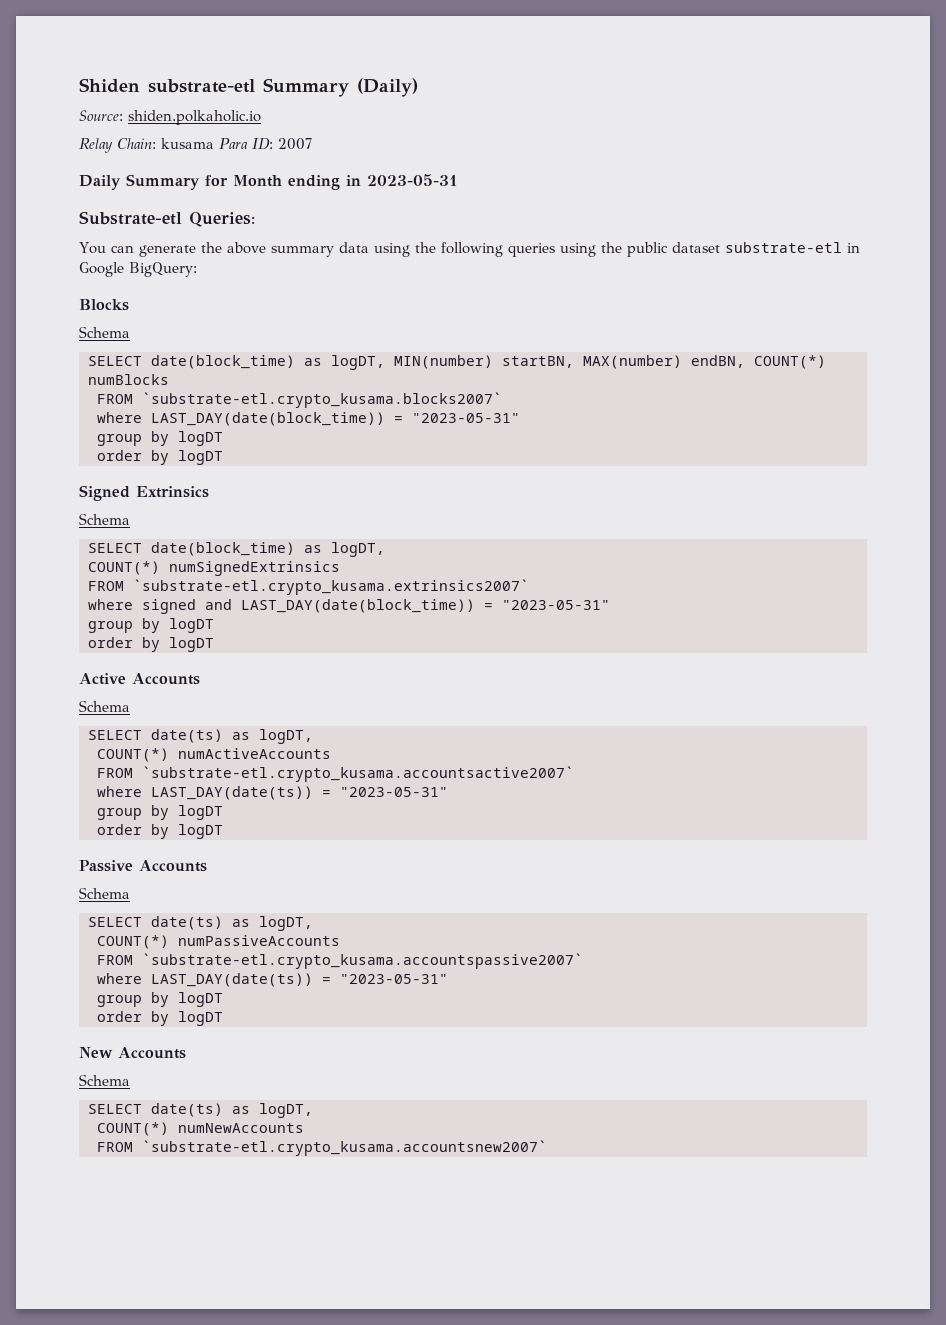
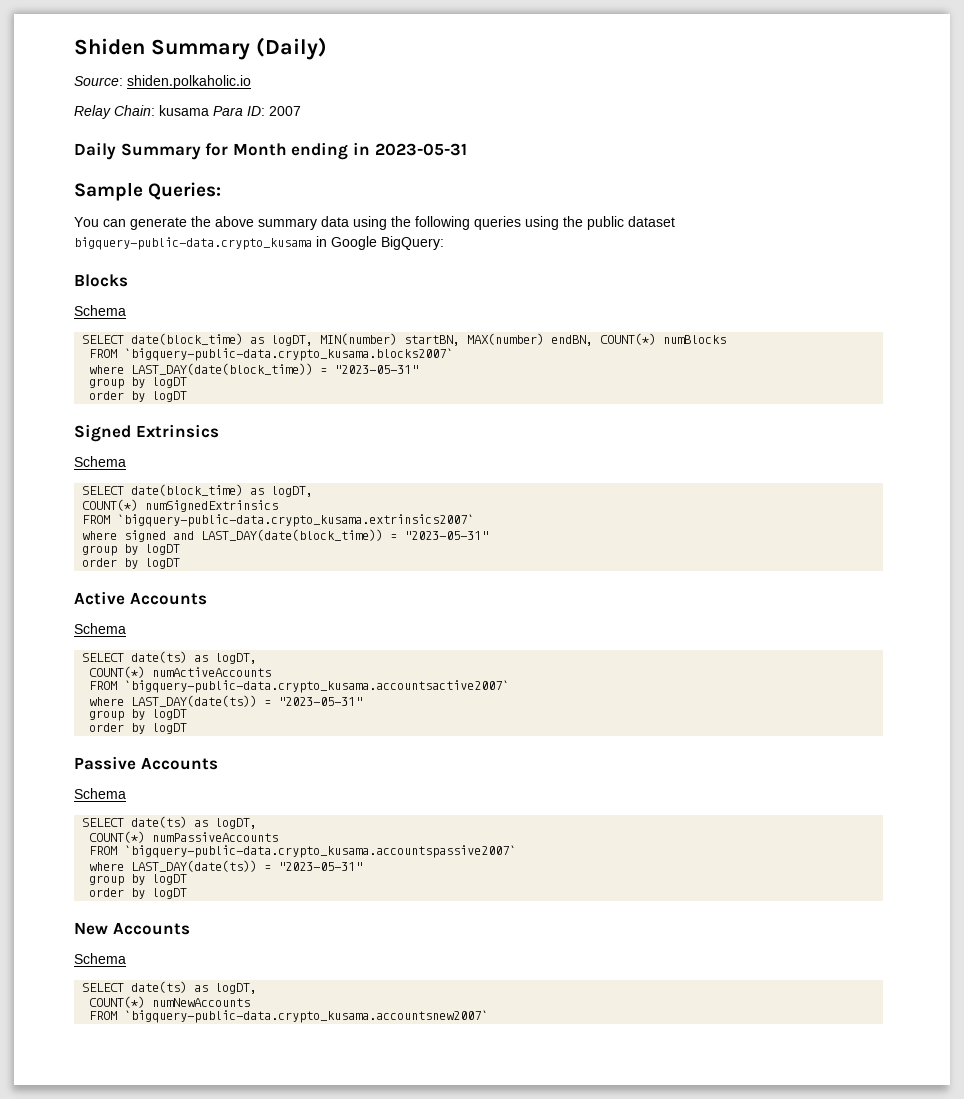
[148,79,255,93] substrate-etl -> (145, 46) none
[79,211,182,225] Substrate-etl -> [74,182,143,201] Sample
[724,242,842,253] substrate-etl -> [74,237,312,250] bigquery-public-data.crypto_kusama
[142,392,502,408] `substrate-etl.crypto_kusama.blocks2007` -> [124,348,454,361] `bigquery-public-data.crypto_kusama.blocks2007`
[133,579,529,595] `substrate-etl.crypto_kusama.extrinsics2007` -> [117,514,475,527] `bigquery-public-data.crypto_kusama.extrinsics2007`
[142,766,574,782] `substrate-etl.crypto_kusama.accountsactive2007` -> [124,680,510,693] `bigquery-public-data.crypto_kusama.accountsactive2007`
[142,953,583,969] `substrate-etl.crypto_kusama.accountspassive2007` -> [124,845,517,858] `bigquery-public-data.crypto_kusama.accountspassive2007`
[142,1140,547,1156] `substrate-etl.crypto_kusama.accountsnew2007` -> [124,1010,489,1023] `bigquery-public-data.crypto_kusama.accountsnew2007`

